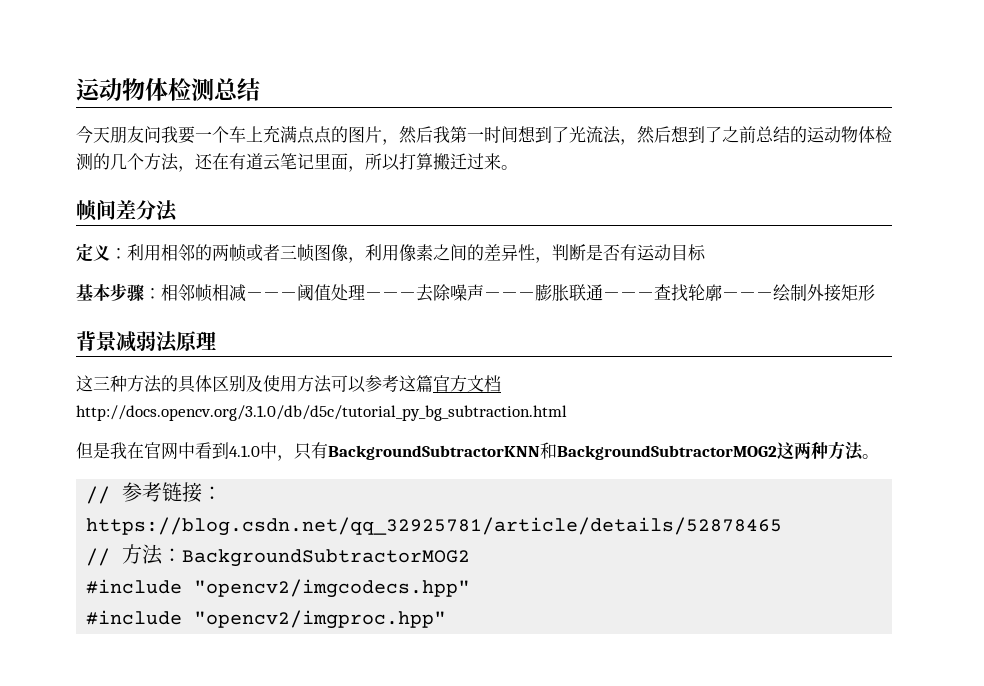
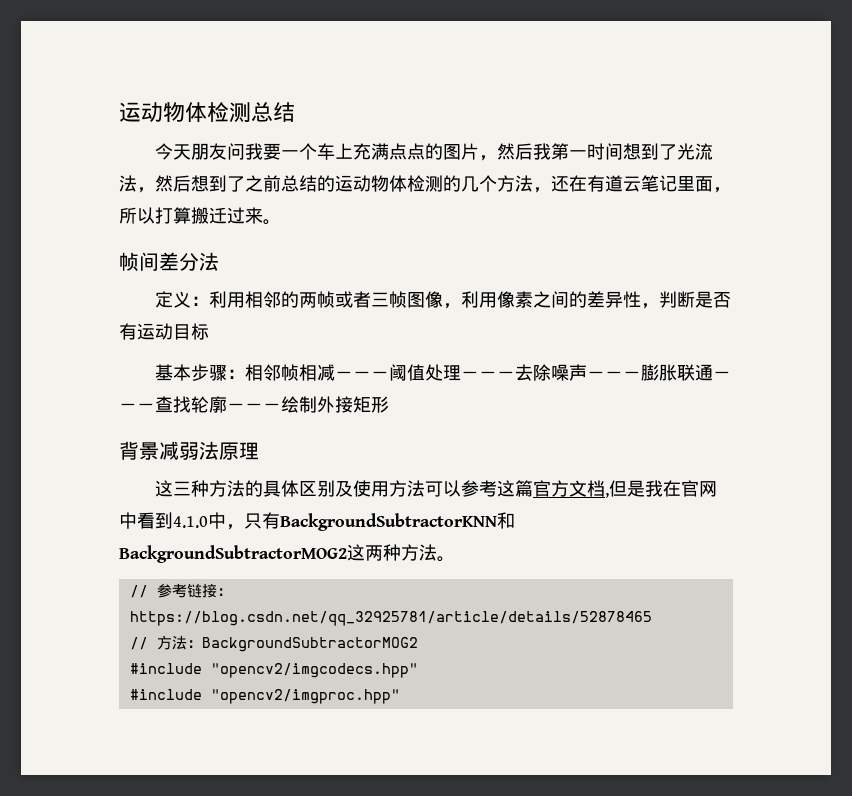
[76,405,567,421] http://docs.opencv.org/3.1.0/db/d5c/tutorial_py_bg_subtraction.html // -> [605,492,610,498] ,

